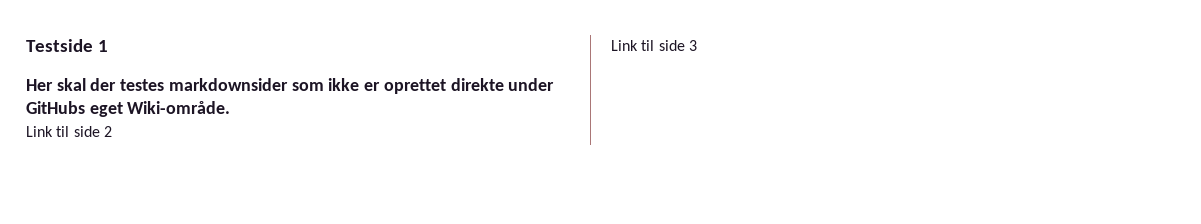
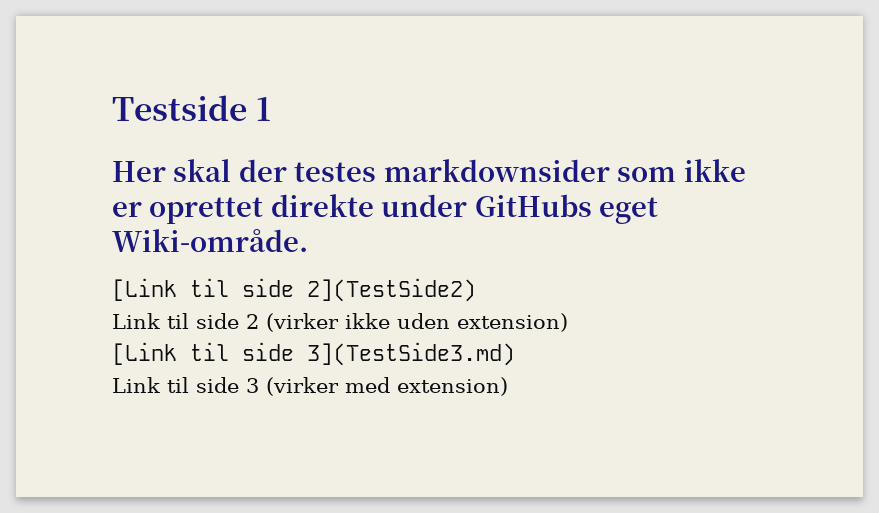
(231, 107) none -> [112,278,476,302] // [Link til side 2](TestSide2)
(112, 131) none -> [266,313,568,332] [112,342,515,366] (virker ikke uden extension) // [Link til side 3](TestSide3.md)
(697, 45) none -> [266,377,508,396] (virker med extension)

